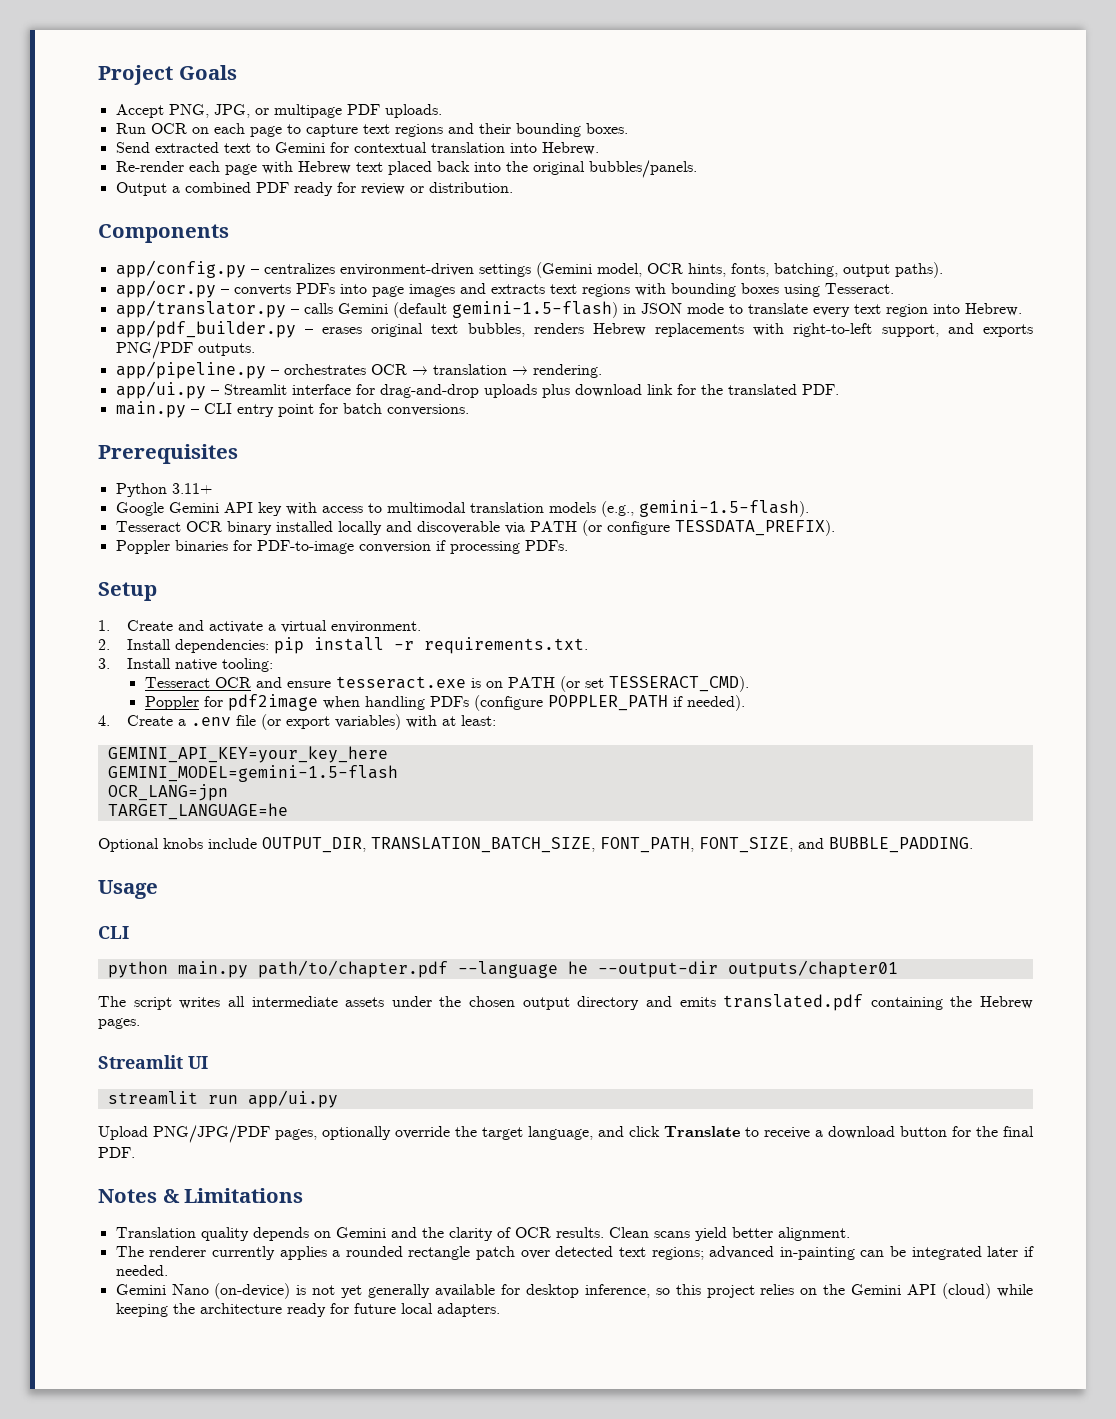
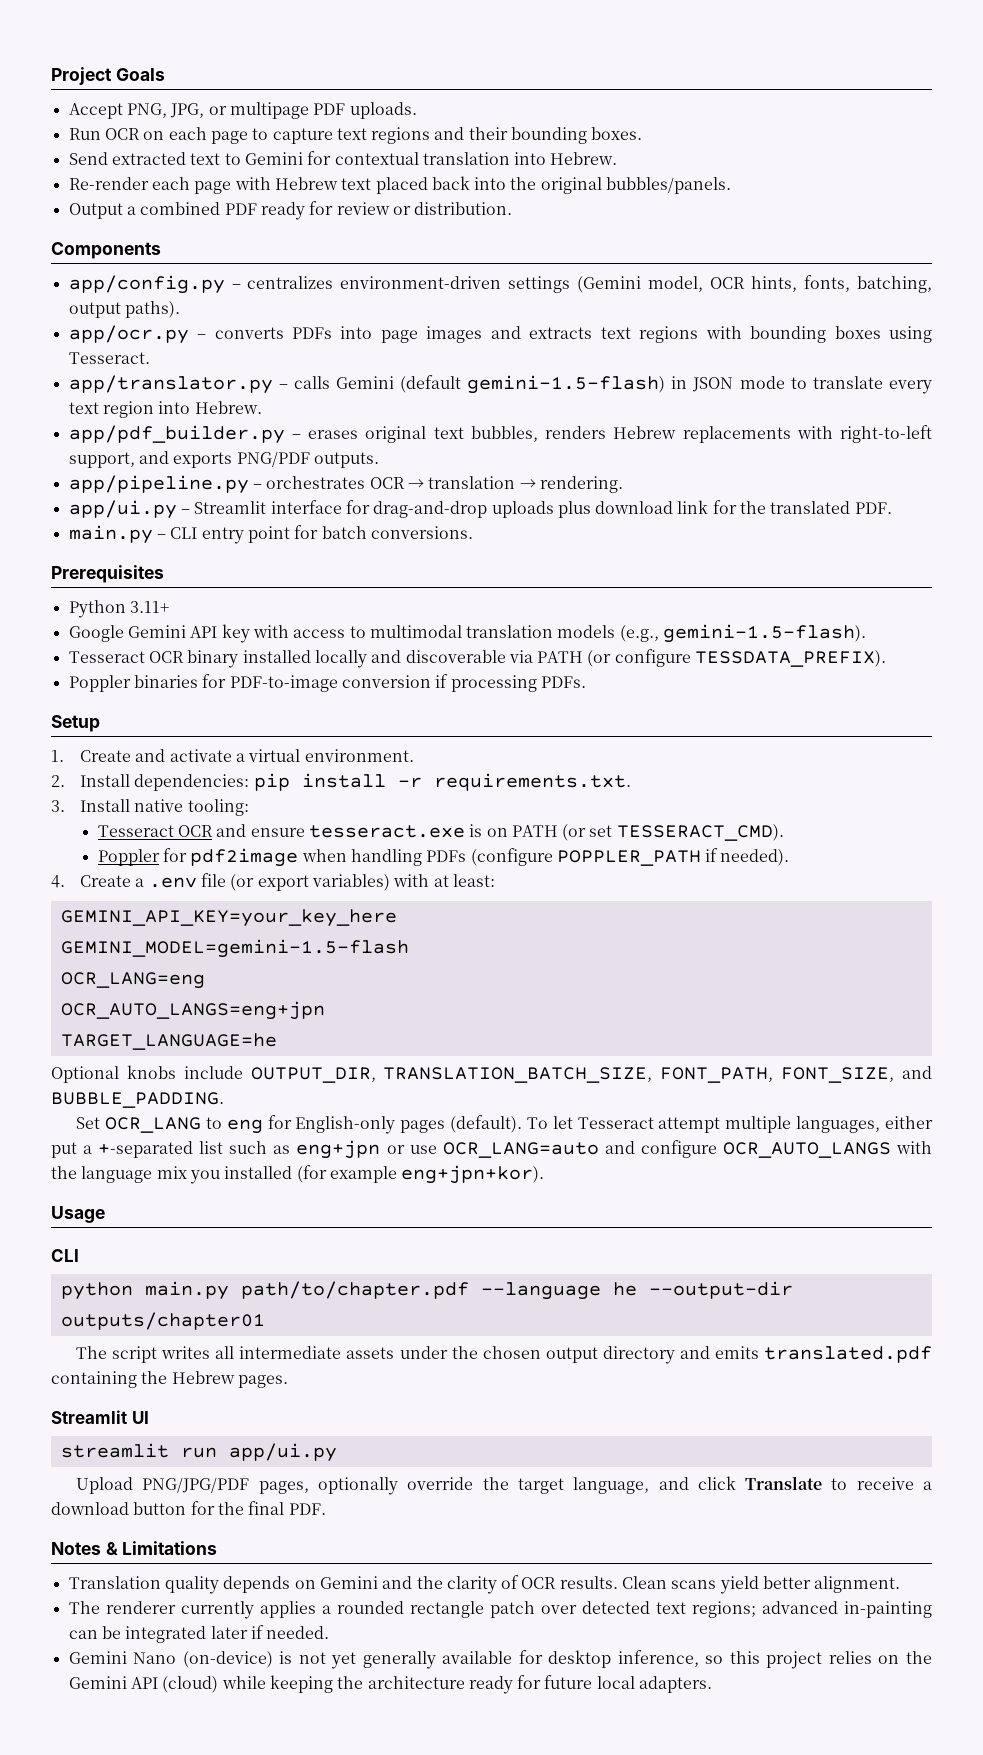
[107,784,228,801] OCR_LANG=jpn -> [60,972,205,989] [60,1001,325,1020] OCR_LANG=eng // OCR_AUTO_LANGS=eng+jpn
(973, 845) none -> [76,1115,934,1134] [51,1140,933,1159] [51,1165,545,1184] // Set OCR_LANG to eng for English-only pages (default). To let Tesseract attempt multiple languages, either put a +-separated list such as eng+jpn or use OCR_LANG=auto and configure OCR_AUTO_LANGS with the language mix you installed (for example eng+jpn+kor).

